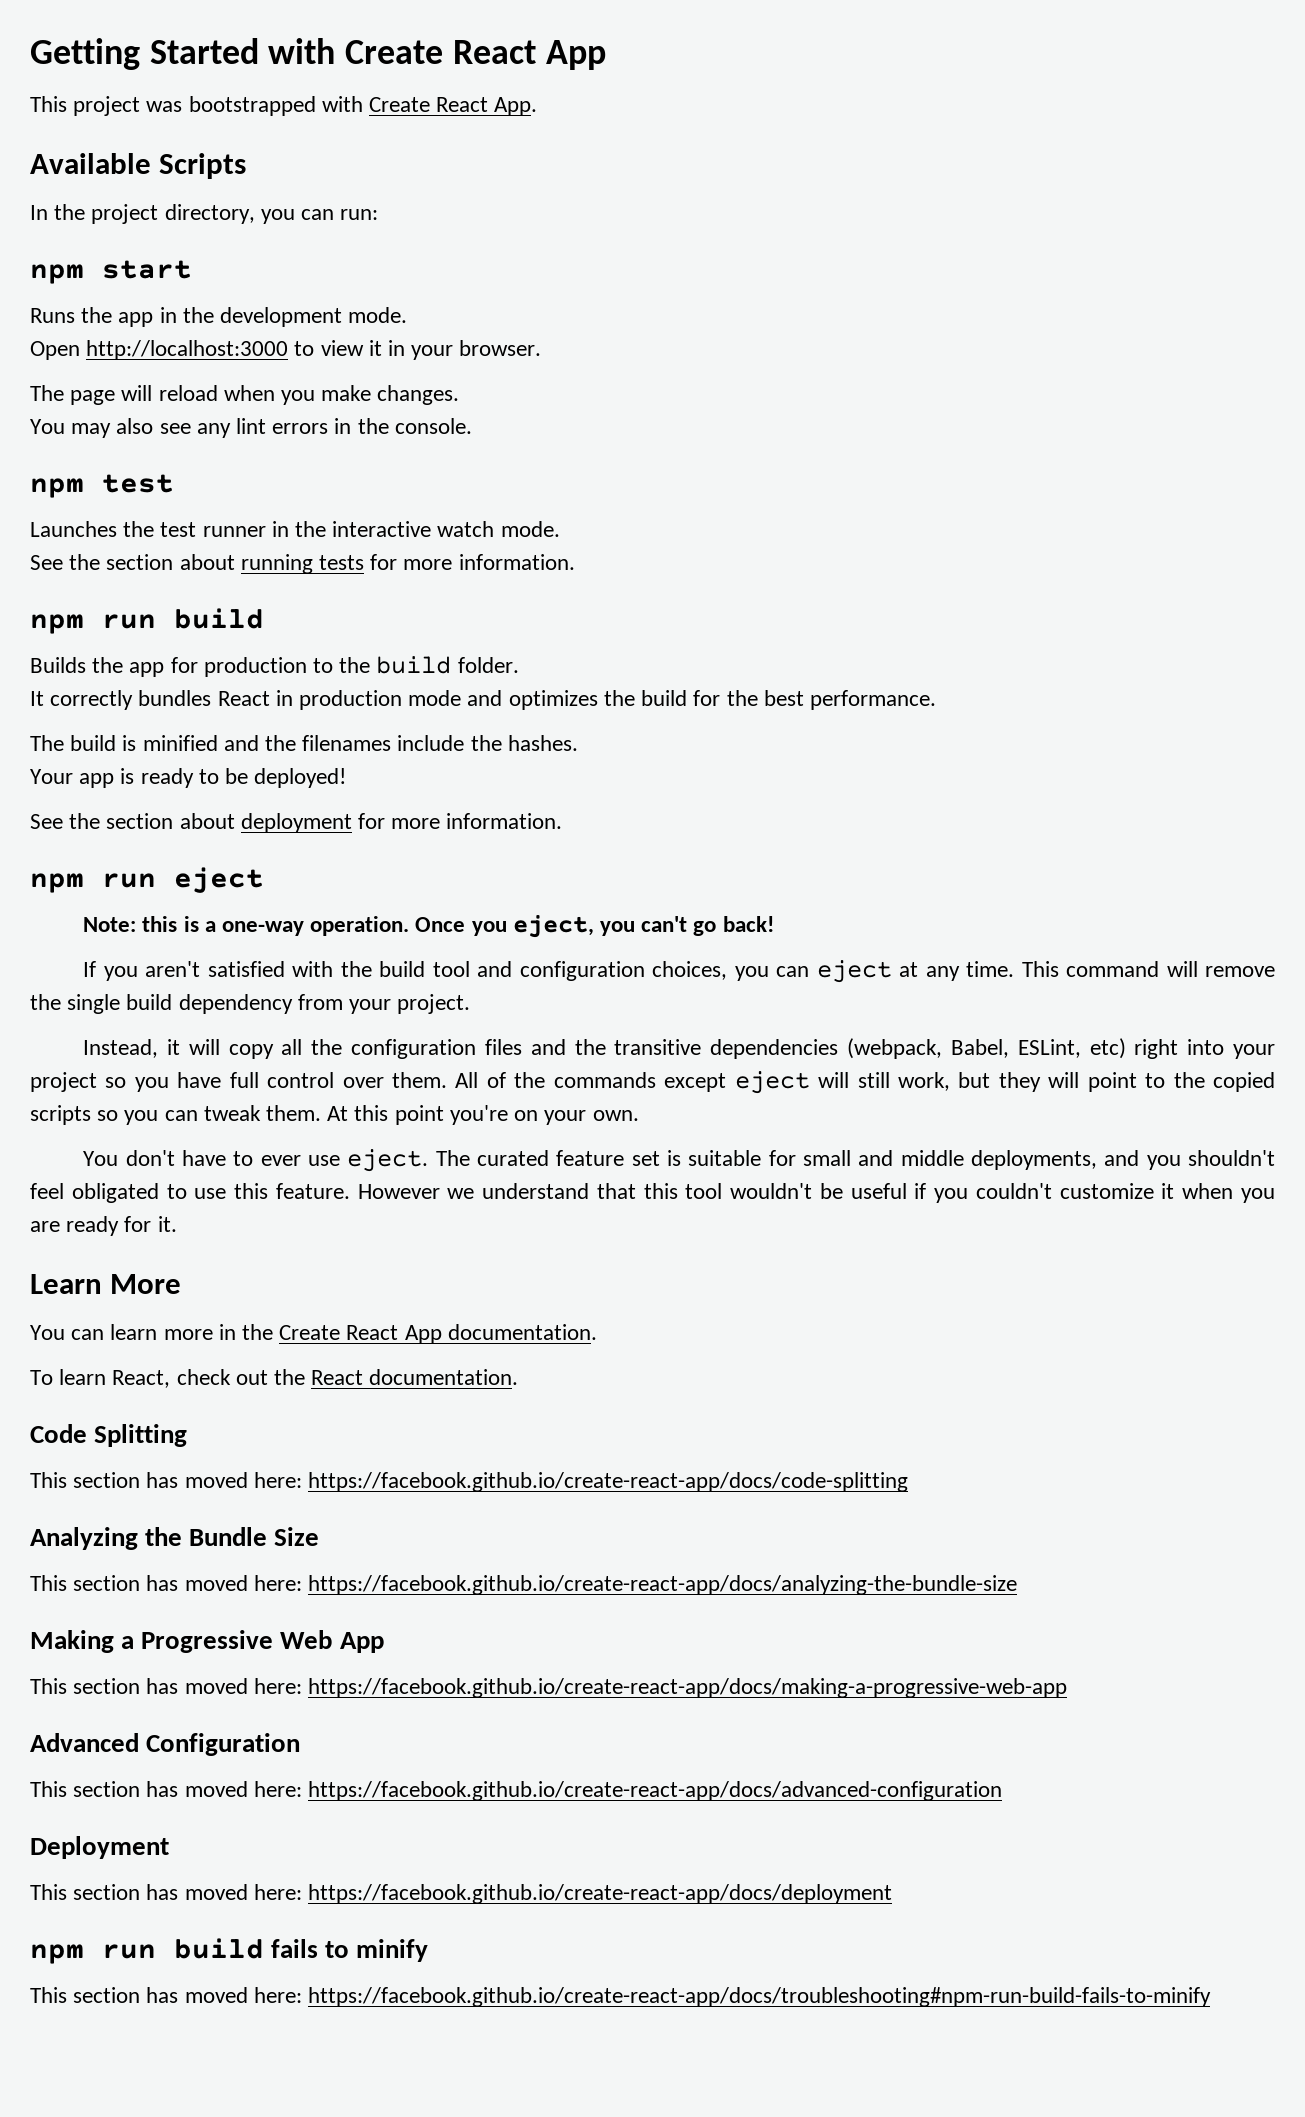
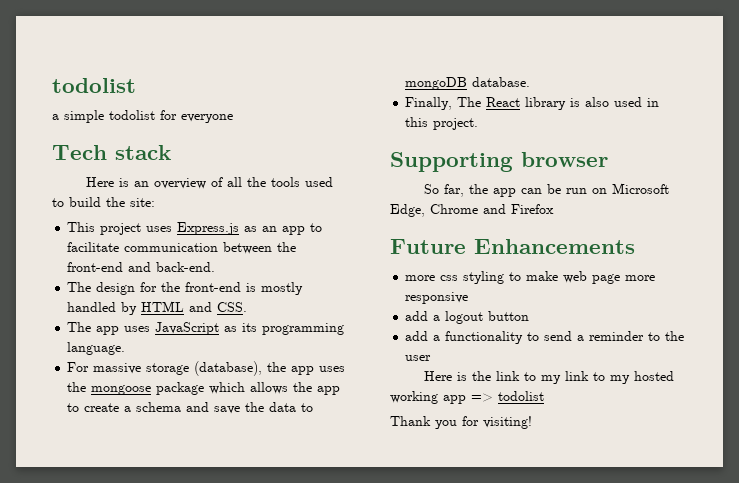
[30,38,606,70] [30,96,538,116] [30,153,247,179] [30,204,379,224] [30,260,192,284] [30,307,408,327] [30,340,542,360] [30,385,460,405] [30,418,472,438] [30,474,174,498] [30,521,560,537] [30,554,575,574] [30,608,264,634] [30,656,519,677] [30,690,936,710] [30,735,578,751] [30,768,347,788] [30,813,563,833] [30,867,264,893] [83,915,774,938] [83,960,1275,983] [30,994,471,1014] [83,1038,1276,1059] [30,1071,1275,1094] [30,1105,639,1125] [83,1149,1276,1172] [30,1183,1276,1203] [30,1216,177,1236] [30,1274,182,1294] [30,1324,597,1344] [30,1369,519,1388] [30,1424,188,1447] [30,1472,909,1492] [30,1527,320,1550] [30,1575,1018,1595] [30,1630,384,1653] [30,1678,1068,1698] [30,1733,301,1756] [30,1781,1003,1801] [30,1836,169,1859] [30,1884,893,1904] [30,1938,429,1964] [30,1987,1212,2007] Getting Started with Create React App // This project was bootstrapped with Create React App. // Available Scripts // In the project directory, you can run: // npm start // Runs the app in the development mode. // Open http://localhost:3000 to view it in your browser. // The page will reload when you make changes. // You may also see any lint errors in the console. // npm test // Launches the test runner in the interactive watch mode. // See the section about running tests for more information. // npm run build // Builds the app for production to the build folder. // It correctly bundles React in production mode and optimizes the build for the best performance. // The build is minified and the filenames include the hashes. // Your app is ready to be deployed! // See the section about deployment for more information. // npm run eject // Note: this is a one-way operation. Once you eject, you can't go back! // If you aren't satisfied with the build tool and configuration choices, you can eject at any time. This command will remove the single build dependency from your project. // Instead, it will copy all the configuration files and the transitive dependencies (webpack, Babel, ESLint, etc) right into your project so you have full control over them. All of the commands except eject will still work, but they will point to the copied scripts so you can tweak them. At this point you're on your own. // You don't have to ever use eject. The curated feature set is suitable for small and middle deployments, and you shouldn't feel obligated to use this feature. However we understand that this tool wouldn't be useful if you couldn't customize it when you are ready for it. // Learn More // You can learn more in the Create React App documentation. // To learn React, check out the React documentation. // Code Splitting // This section has moved here: https://facebook.github.io/create-react-app/docs/code-splitting // Analyzing the Bundle Size // This section has moved here: https://facebook.github.io/create-react-app/docs/analyzing-the-bundle-size // Making a Progressive Web App // This section has moved here: https://facebook.github.io/create-react-app/docs/making-a-progressive-web-app // Advanced Configuration // This section has moved here: https://facebook.github.io/create-react-app/docs/advanced-configuration // Deployment // This section has moved here: https://facebook.github.io/create-react-app/docs/deployment // npm run build fails to minify // This section has moved here: https://facebook.github.io/create-react-app/docs/troubleshooting#npm-run-build-fails-to-minify -> [52,78,136,93] [52,110,233,123] [52,145,171,160] [85,177,333,189] [52,197,155,207] [67,222,323,235] [67,242,297,254] [67,262,216,272] [67,282,304,295] [67,301,248,315] [67,322,345,335] [67,342,126,355] [67,361,346,376] [67,382,341,395] [67,402,314,414] [405,77,531,90] [405,97,660,110] [405,117,479,130] [390,152,608,172] [423,183,669,197] [390,204,554,217] [390,239,635,254] [405,271,656,284] [405,292,469,304] [405,311,530,324] [405,331,685,344] [405,355,432,361] [423,371,674,384] [390,391,544,404] [390,416,532,429] todolist // a simple todolist for everyone // Tech stack // Here is an overview of all the tools used to build the site: // This project uses Express.js as an app to facilitate communication between the front-end and back-end. // The design for the front-end is mostly handled by HTML and CSS. // The app uses JavaScript as its programming language. // For massive storage (database), the app uses the mongoose package which allows the app to create a schema and save the data to mongoDB database. // Finally, The React library is also used in this project. // Supporting browser // So far, the app can be run on Microsoft Edge, Chrome and Firefox // Future Enhancements // more css styling to make web page more responsive // add a logout button // add a functionality to send a reminder to the user // Here is the link to my link to my hosted working app => todolist // Thank you for visiting!

